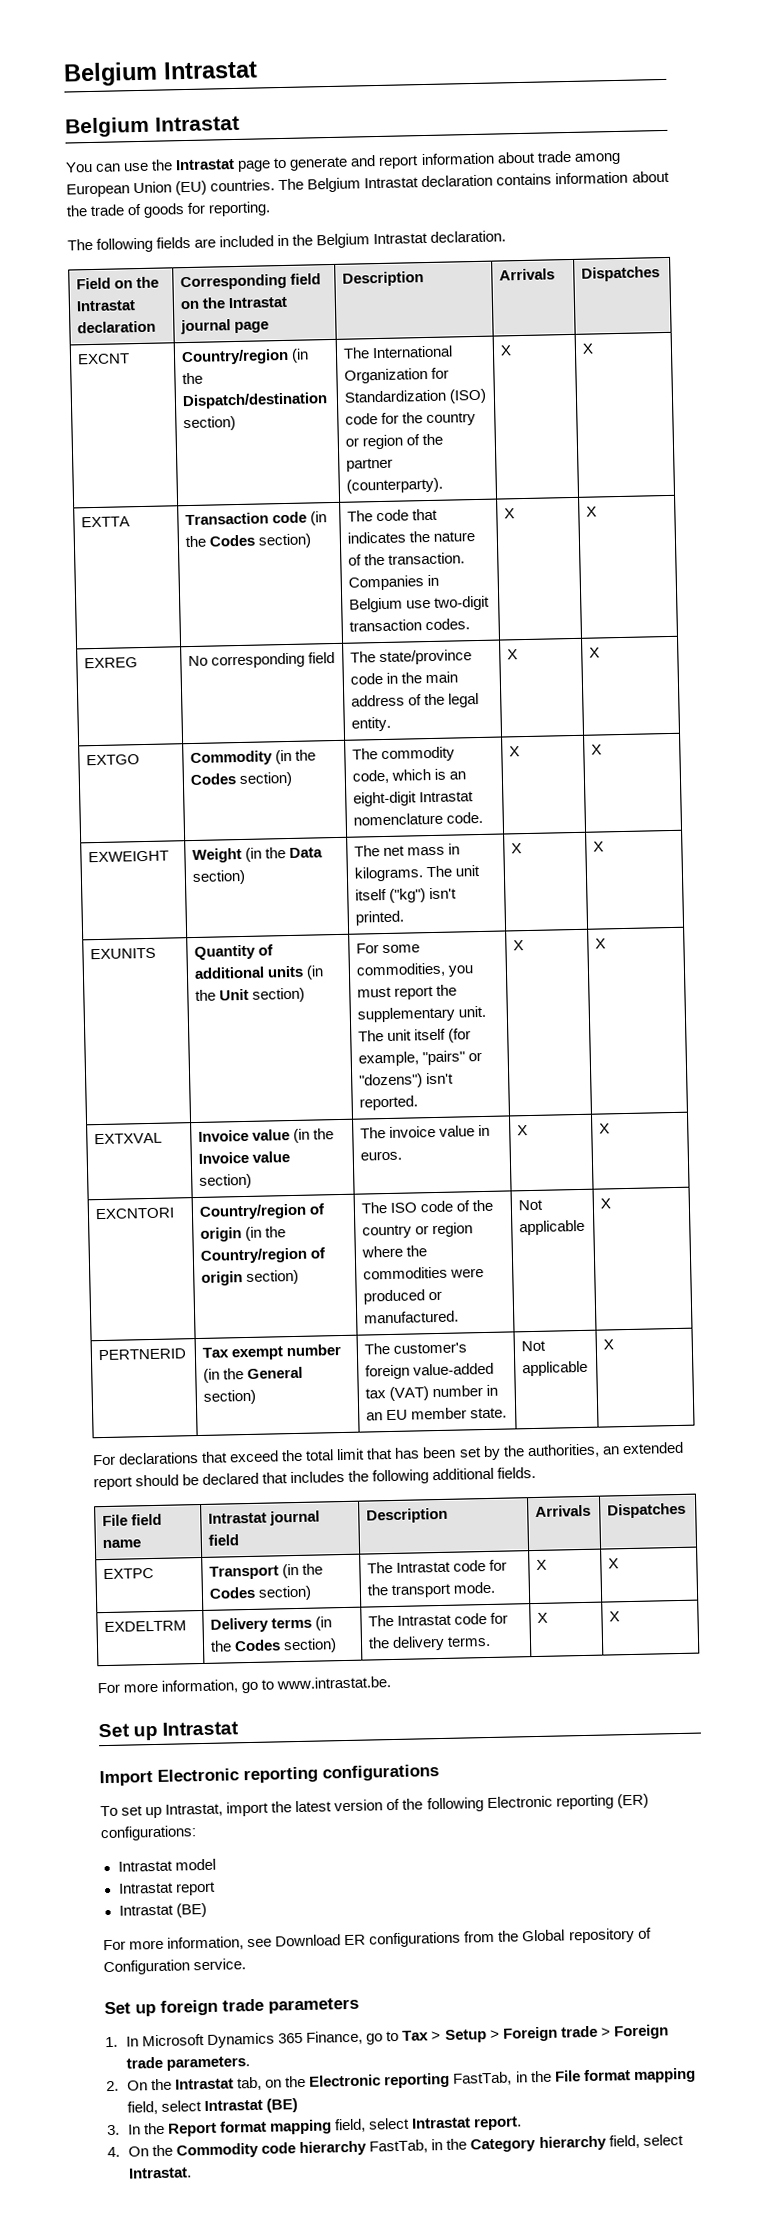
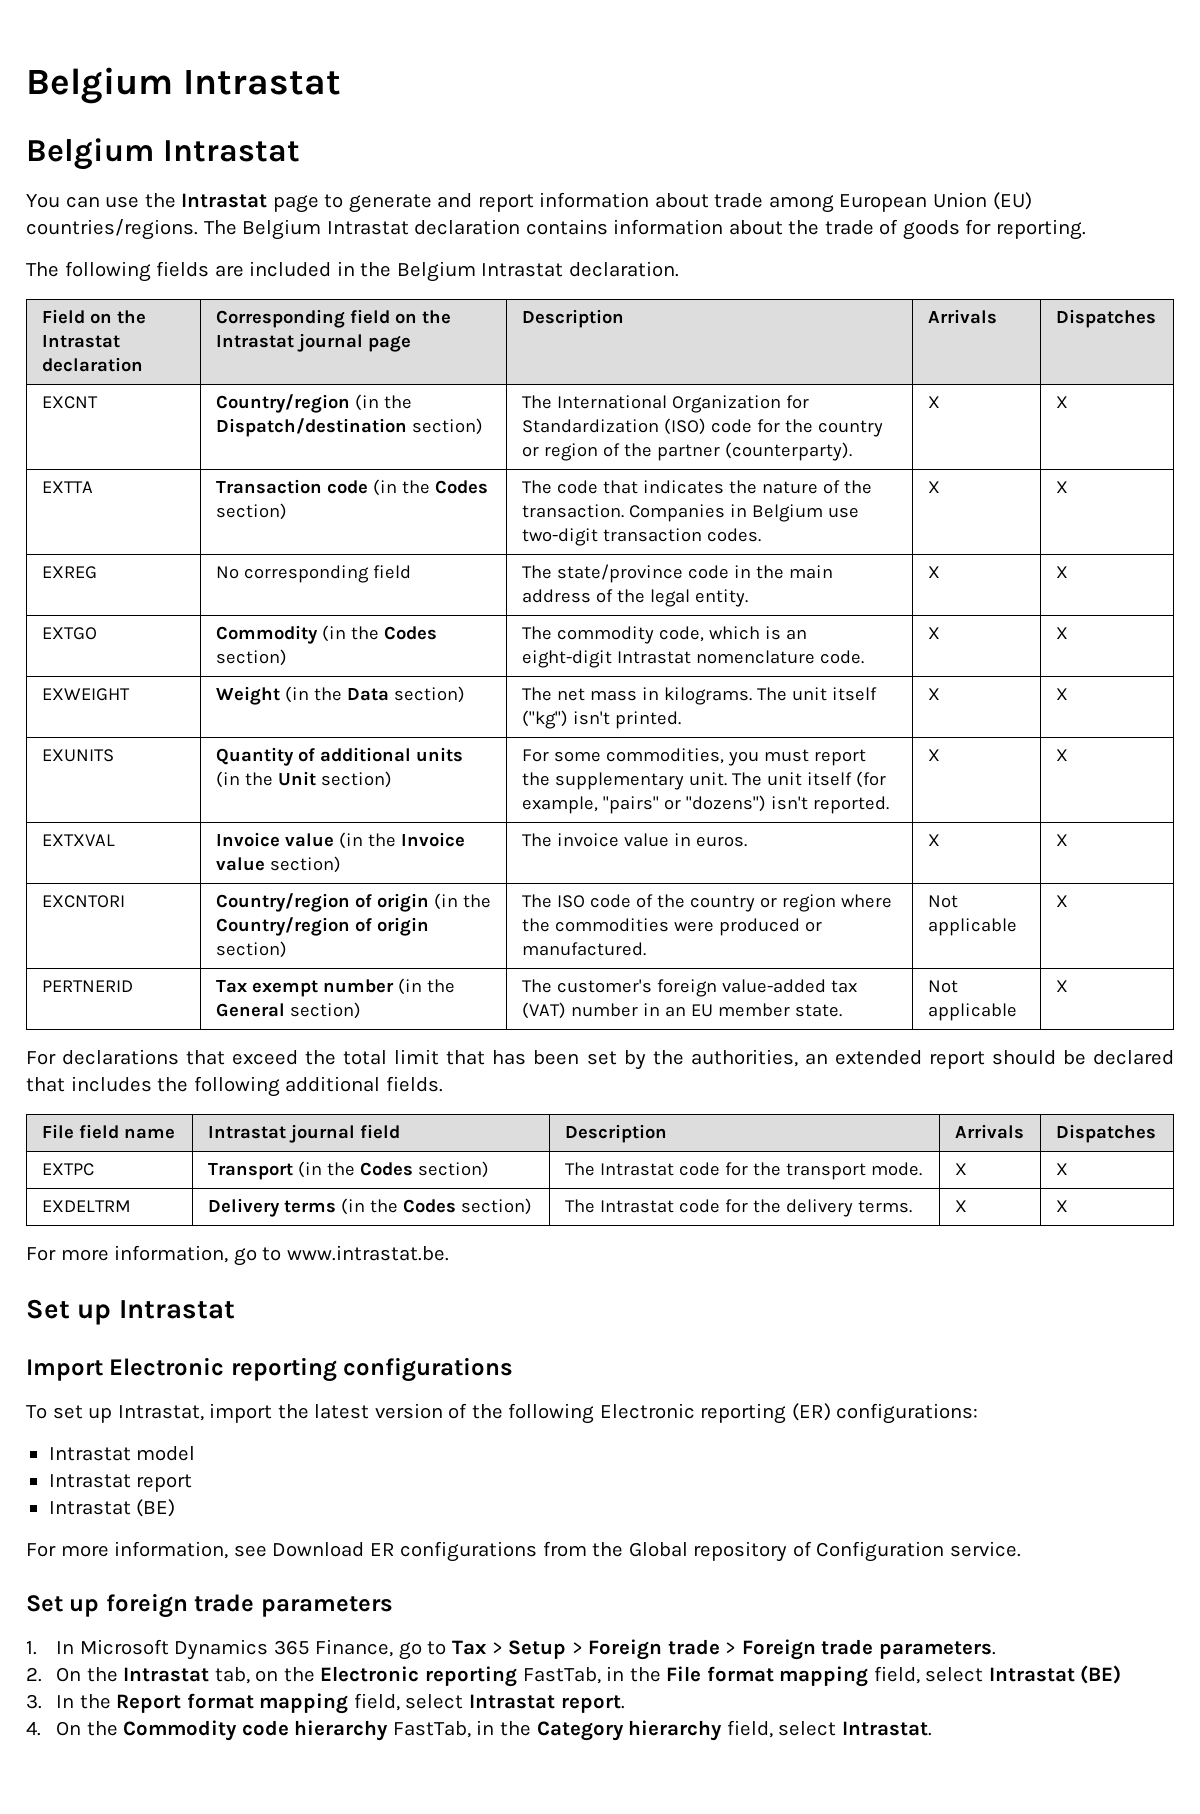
[210,179,276,192] countries. -> [26,219,198,240] countries/regions.

